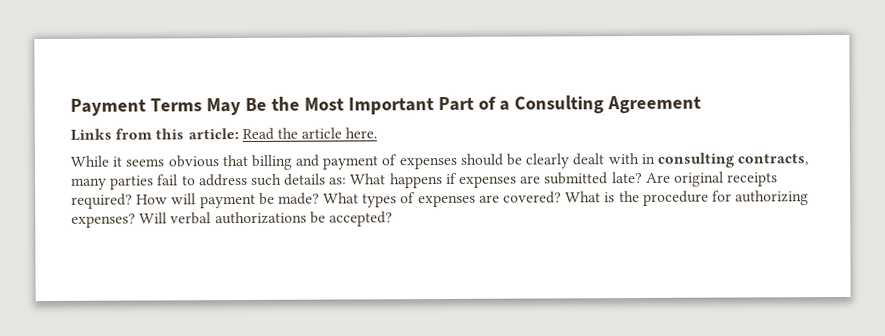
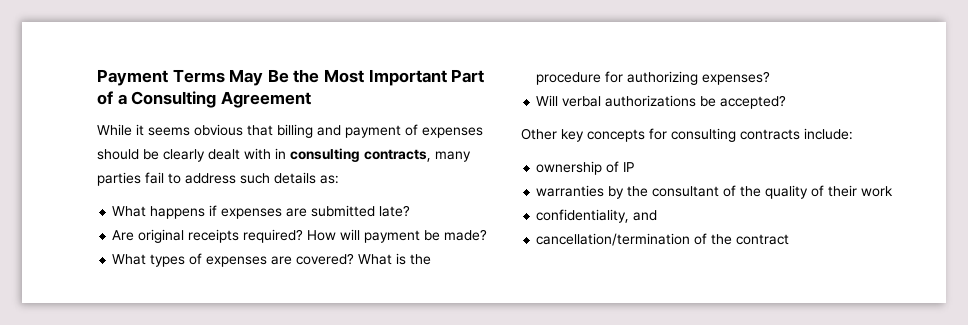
[70,127,378,141] // Links from this article: Read the article here. -> (311, 99) none
(348, 181) none -> (339, 179) //
(643, 177) none -> (411, 211) //
(320, 198) none -> (488, 235) //
(136, 220) none -> (771, 78) //
(393, 219) none -> [521,128,853,142] [536,161,635,175] [536,185,894,199] [536,209,658,223] [536,233,790,246] // Other key concepts for consulting contracts include: // ownership of IP // warranties by the consultant of the quality of their work // confidentiality, and // cancellation/termination of the contract

